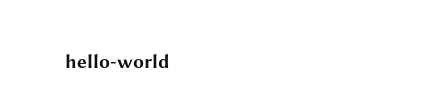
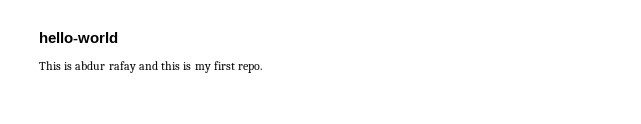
(170, 61) none -> [39,61,263,73] // This is abdur rafay and this is my first repo.

